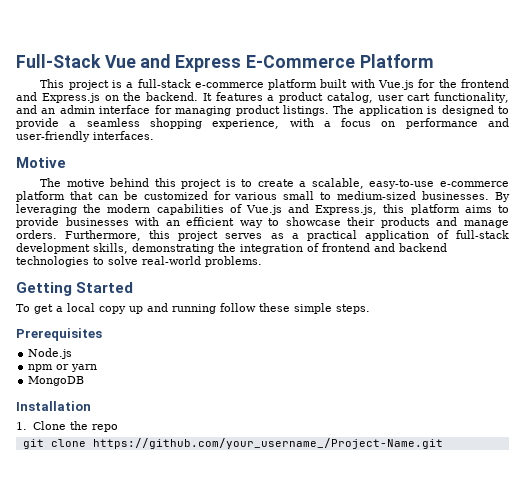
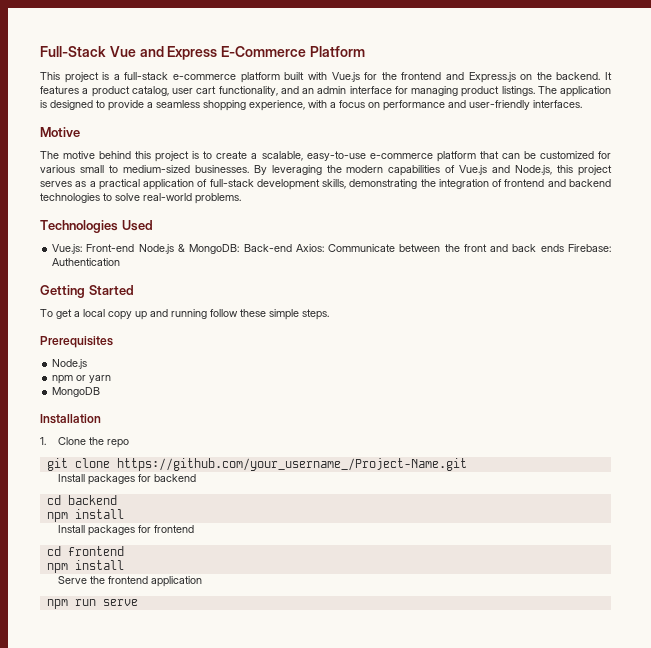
[315,204,510,215] [16,217,510,228] [16,230,142,241] Express.js, this platform aims to provide businesses with an efficient way to showcase their products and manage orders. Furthermore, -> [515,165,553,175] Node.js,
(262, 261) none -> [40,220,153,233] [52,244,611,254] [52,258,121,266] // Technologies Used // Vue.js: Front-end Node.js & MongoDB: Back-end Axios: Communicate between the front and back ends Firebase: Authentication
(443, 443) none -> [58,474,197,485] [46,495,117,505] [46,509,124,522] [58,525,195,536] [46,546,124,556] [46,560,124,573] [58,576,203,587] [46,599,138,609] // Install packages for backend // cd backend // npm install // Install packages for frontend // cd frontend // npm install // Serve the frontend application // npm run serve

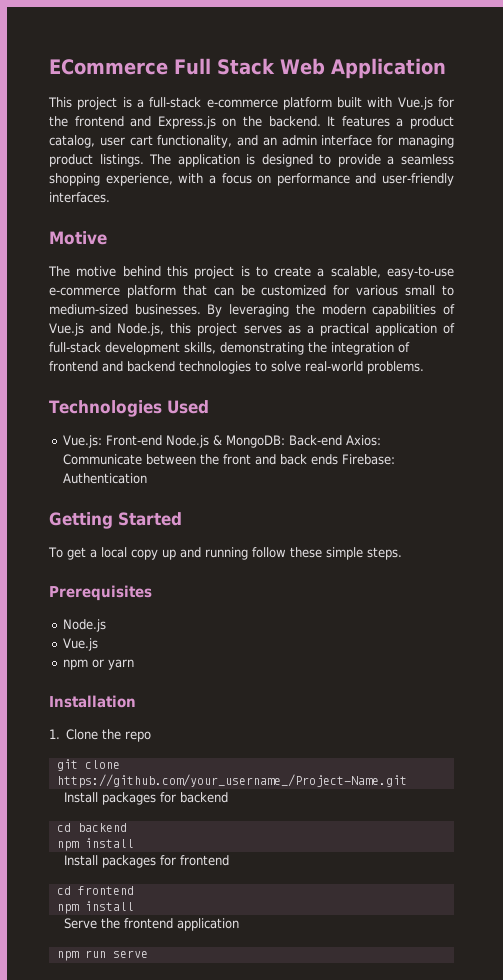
[40,46,365,60] Full-Stack Vue and Express E-Commerce Platform -> [49,58,446,79] ECommerce Full Stack Web Application
(88, 364) none -> [62,638,98,651] // Vue.js
[52,387,101,397] // MongoDB -> (134, 664) none

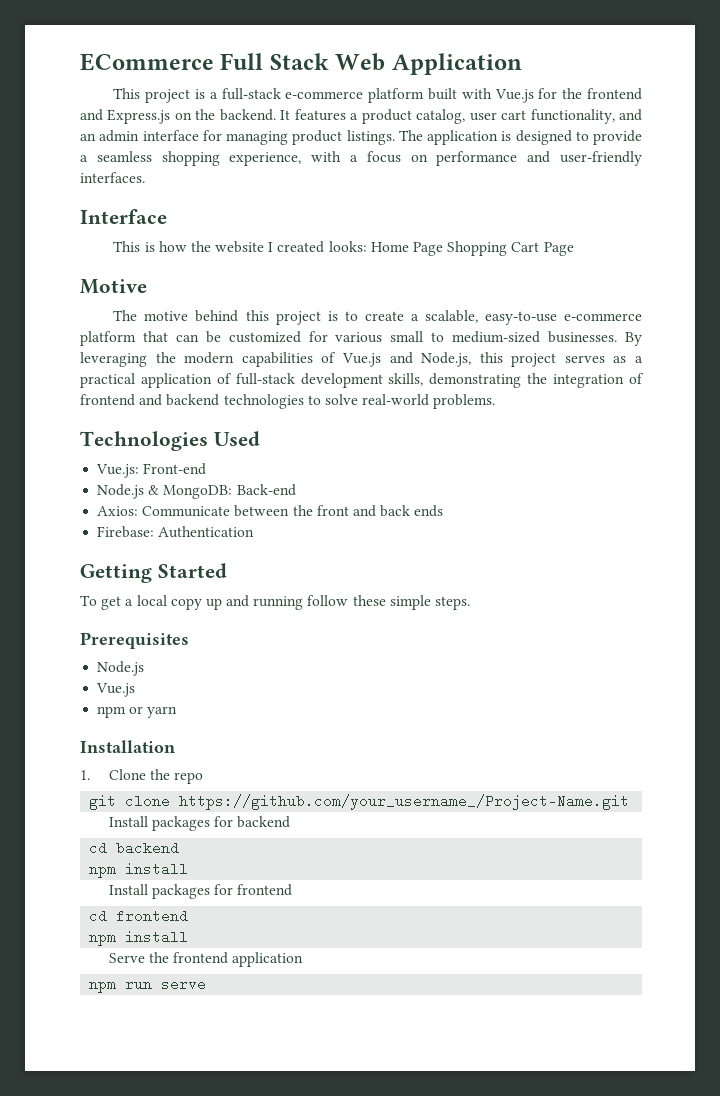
(110, 197) none -> [80,209,167,224] [113,241,574,256] // Interface // This is how the website I created looks: Home Page Shopping Cart Page
(162, 440) none -> (207, 469) //
(342, 440) none -> (296, 490) //
(338, 459) none -> (444, 511) //

